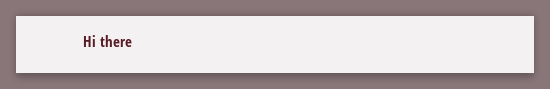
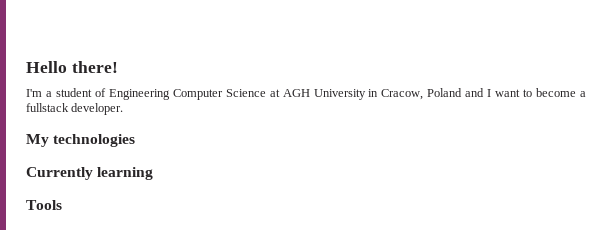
[83,35,133,47] Hi there -> [26,61,118,73] [26,88,587,100] [26,103,124,115] [26,134,136,147] [26,167,154,180] [26,200,62,210] Hello there! // I'm a student of Engineering Computer Science at AGH University in Cracow, Poland and I want to become a fullstack developer. // My technologies // Currently learning // Tools

